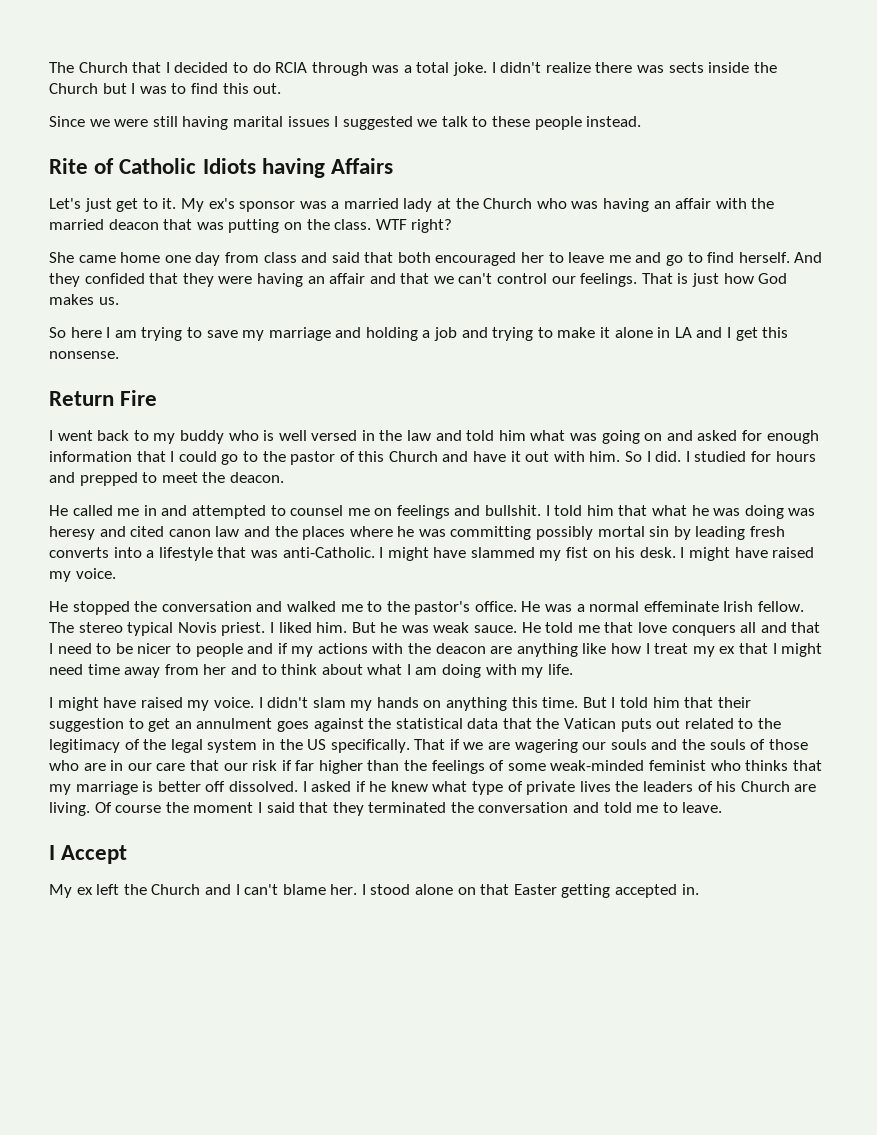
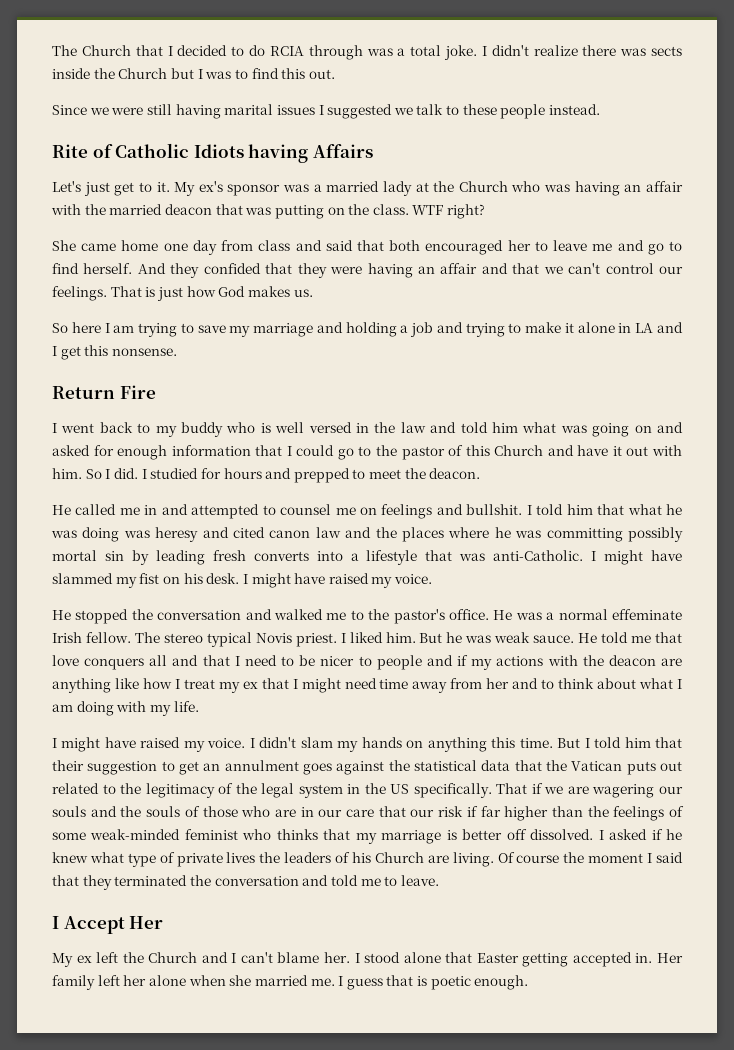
(128, 854) none -> [129,916,164,929] Her
[457,887,476,895] on -> (441, 957) none
(699, 889) none -> [656,953,683,963] [52,975,529,990] Her family left her alone when she married me. I guess that is poetic enough.

